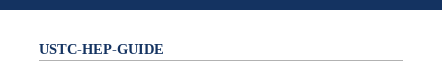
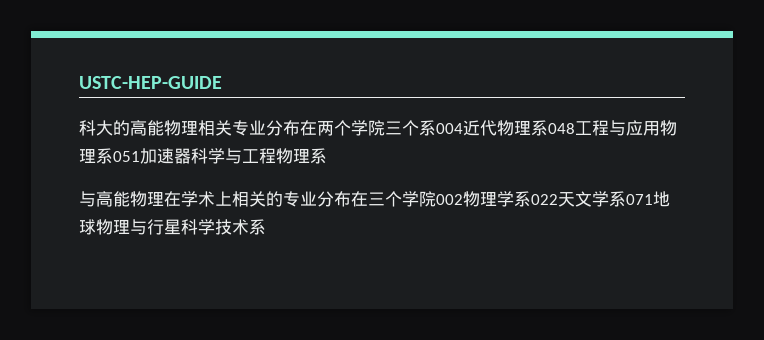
(164, 49) none -> [79,120,677,136] [79,148,327,164] [79,191,670,207] [79,219,266,235] // 科大的高能物理相关专业分布在两个学院三个系004近代物理系048工程与应用物理系051加速器科学与工程物理系 // 与高能物理在学术上相关的专业分布在三个学院002物理学系022天文学系071地球物理与行星科学技术系

